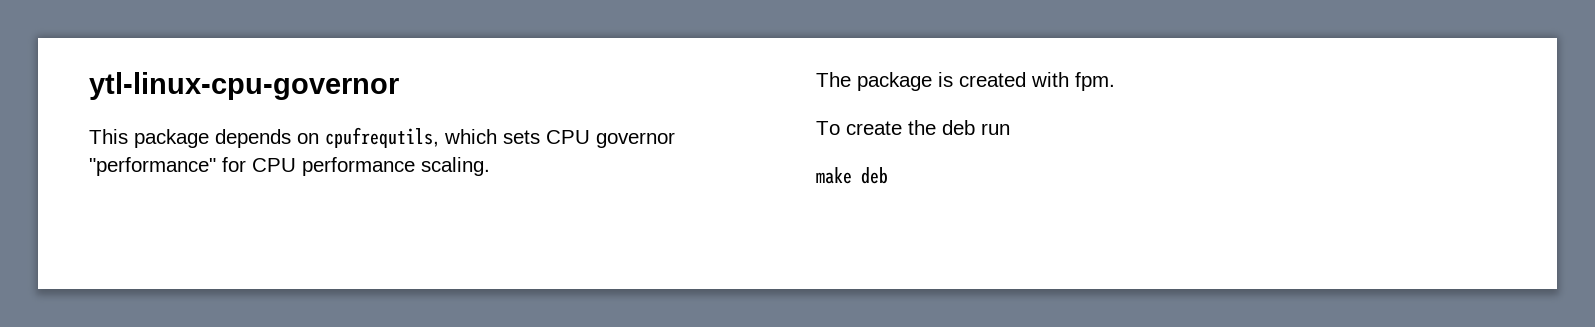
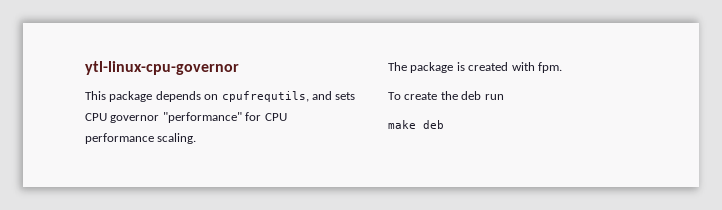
[444,129,497,144] which -> [311,91,332,100] and

